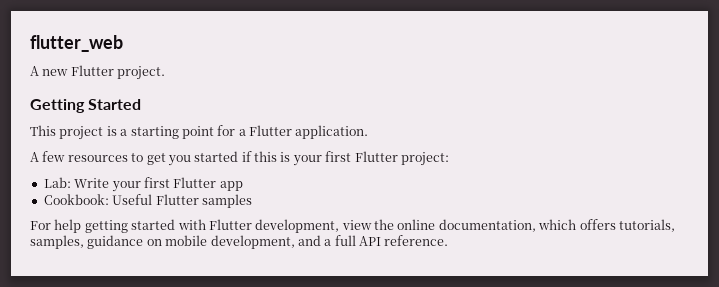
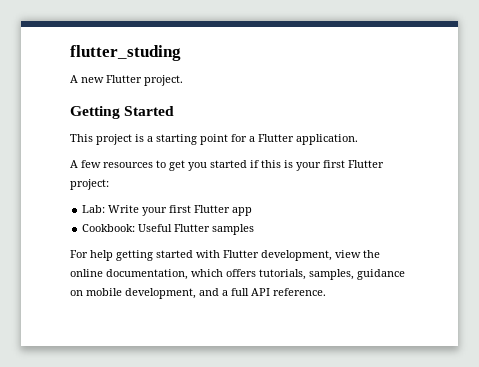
[30,35,123,52] flutter_web -> [70,45,181,61] flutter_studing

